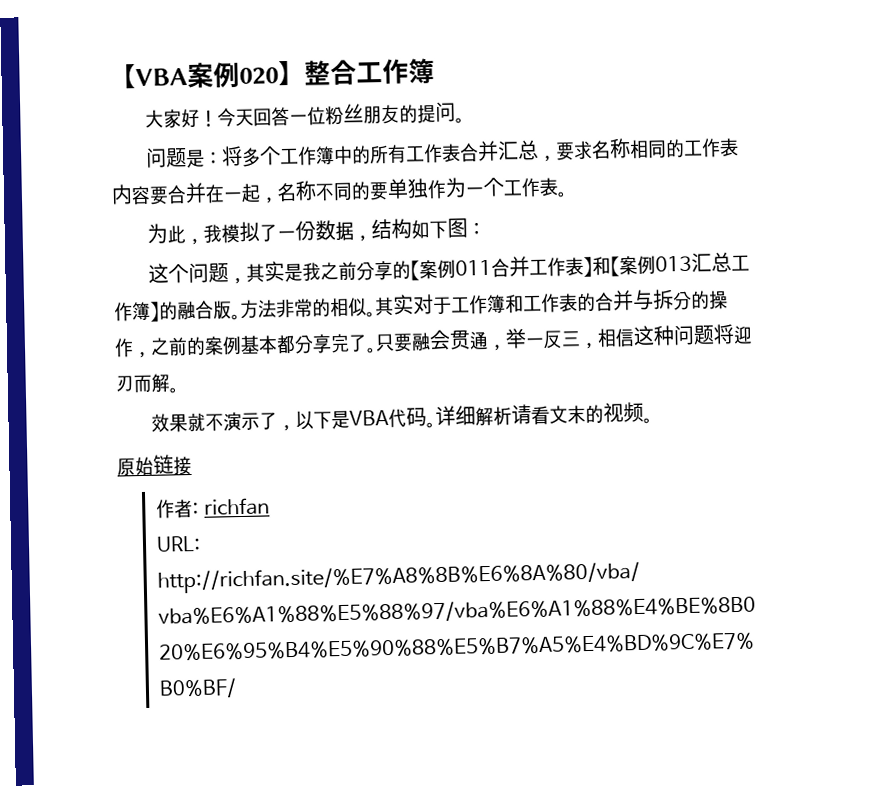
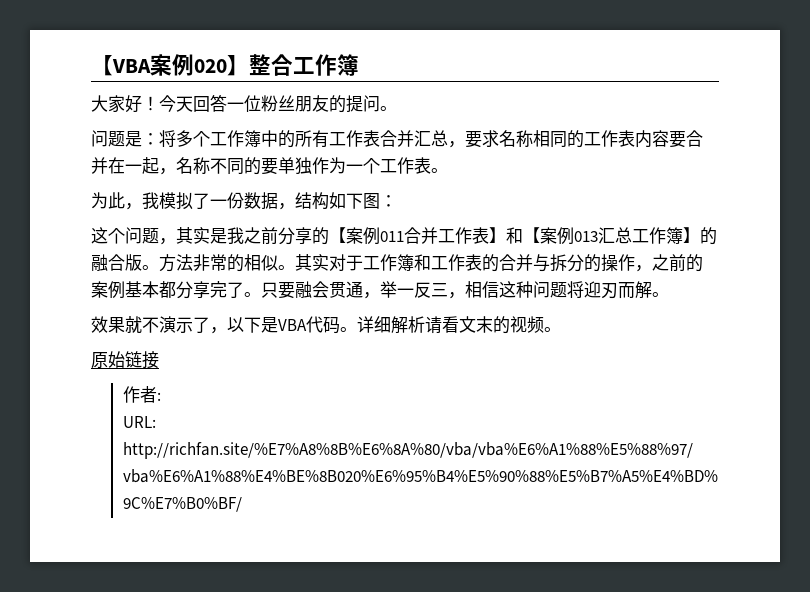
[203,497,270,516] richfan -> (161, 396) none

